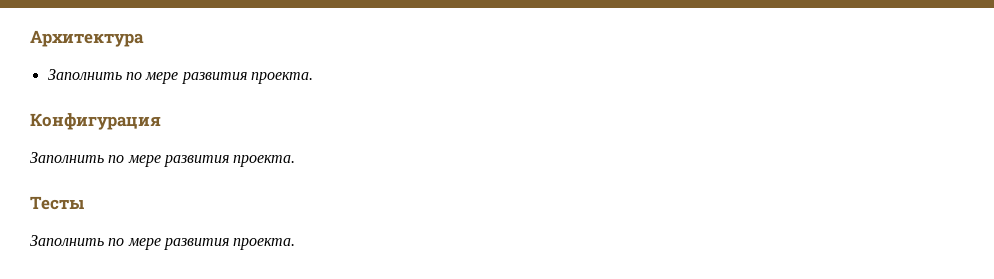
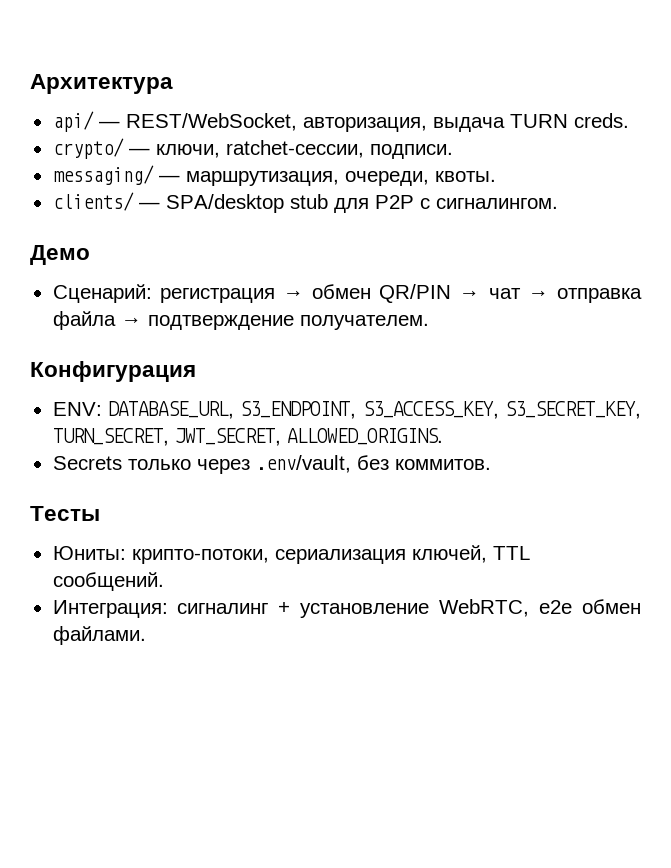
[47,69,313,84] [30,113,161,130] [30,152,296,167] [30,196,84,210] [30,235,296,250] Заполнить по мере развития проекта. // Конфигурация // Заполнить по мере развития проекта. // Тесты // Заполнить по мере развития проекта. -> [52,111,629,132] [52,138,453,159] [52,165,496,186] [52,192,558,213] [30,245,90,265] [52,284,642,303] [52,311,429,330] [30,361,196,382] [52,401,641,419] [52,428,443,446] [52,455,491,474] [30,506,100,521] [52,545,530,564] [52,572,164,591] [52,599,641,618] [52,626,146,645] api/ — REST/WebSocket, авторизация, выдача TURN creds. // crypto/ — ключи, ratchet-сессии, подписи. // messaging/ — маршрутизация, очереди, квоты. // clients/ — SPA/desktop stub для P2P с сигналингом. // Демо // Сценарий: регистрация → обмен QR/PIN → чат → отправка файла → подтверждение получателем. // Конфигурация // ENV: DATABASE_URL, S3_ENDPOINT, S3_ACCESS_KEY, S3_SECRET_KEY, TURN_SECRET, JWT_SECRET, ALLOWED_ORIGINS. // Secrets только через .env/vault, без коммитов. // Тесты // Юниты: крипто-потоки, сериализация ключей, TTL сообщений. // Интеграция: сигналинг + установление WebRTC, e2e обмен файлами.

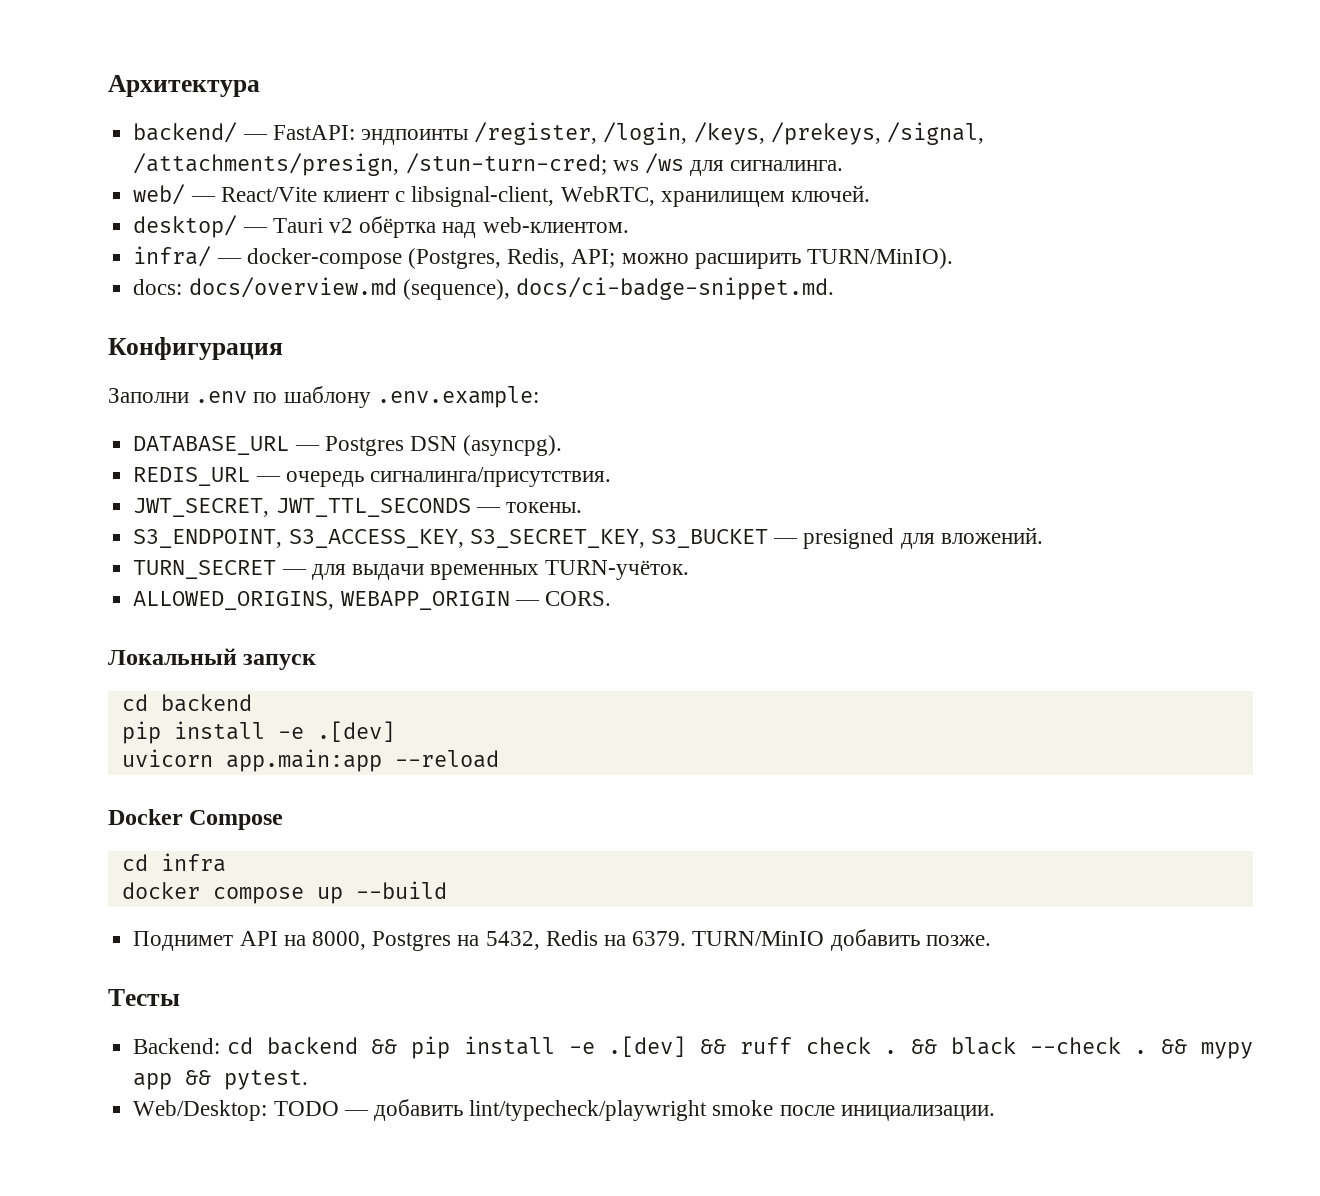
[52,111,629,132] [52,138,453,159] [52,165,496,186] [52,192,558,213] [30,245,90,265] [52,284,642,303] [52,311,429,330] [30,361,196,382] [52,401,641,419] [52,428,443,446] [52,455,491,474] [30,506,100,521] [52,545,530,564] [52,572,164,591] [52,599,641,618] [52,626,146,645] api/ — REST/WebSocket, авторизация, выдача TURN creds. // crypto/ — ключи, ratchet-сессии, подписи. // messaging/ — маршрутизация, очереди, квоты. // clients/ — SPA/desktop stub для P2P с сигналингом. // Демо // Сценарий: регистрация → обмен QR/PIN → чат → отправка файла → подтверждение получателем. // Конфигурация // ENV: DATABASE_URL, S3_ENDPOINT, S3_ACCESS_KEY, S3_SECRET_KEY, TURN_SECRET, JWT_SECRET, ALLOWED_ORIGINS. // Secrets только через .env/vault, без коммитов. // Тесты // Юниты: крипто-потоки, сериализация ключей, TTL сообщений. // Интеграция: сигналинг + установление WebRTC, e2e обмен файлами. -> [133,122,984,145] [133,153,844,176] [133,184,870,207] [133,215,629,238] [133,246,953,269] [133,277,834,300] [108,337,283,360] [108,386,539,408] [133,435,563,456] [133,467,611,487] [133,498,582,517] [133,527,1043,549] [133,560,690,580] [133,591,611,610] [108,648,317,670] [121,694,252,712] [121,721,395,744] [121,749,499,772] [108,809,284,830] [121,853,226,872] [121,881,447,904] [133,929,991,951] [108,989,180,1006] [133,1036,1253,1059] [133,1070,309,1090] [133,1099,995,1121] backend/ — FastAPI: эндпоинты /register, /login, /keys, /prekeys, /signal, /attachments/presign, /stun-turn-cred; ws /ws для сигналинга. // web/ — React/Vite клиент с libsignal-client, WebRTC, хранилищем ключей. // desktop/ — Tauri v2 обёртка над web-клиентом. // infra/ — docker-compose (Postgres, Redis, API; можно расширить TURN/MinIO). // docs: docs/overview.md (sequence), docs/ci-badge-snippet.md. // Конфигурация // Заполни .env по шаблону .env.example: // DATABASE_URL — Postgres DSN (asyncpg). // REDIS_URL — очередь сигналинга/присутствия. // JWT_SECRET, JWT_TTL_SECONDS — токены. // S3_ENDPOINT, S3_ACCESS_KEY, S3_SECRET_KEY, S3_BUCKET — presigned для вложений. // TURN_SECRET — для выдачи временных TURN-учёток. // ALLOWED_ORIGINS, WEBAPP_ORIGIN — CORS. // Локальный запуск // cd backend // pip install -e .[dev] // uvicorn app.main:app --reload // Docker Compose // cd infra // docker compose up --build // Поднимет API на 8000, Postgres на 5432, Redis на 6379. TURN/MinIO добавить позже. // Тесты // Backend: cd backend && pip install -e .[dev] && ruff check . && black --check . && mypy app && pytest. // Web/Desktop: TODO — добавить lint/typecheck/playwright smoke после инициализации.

